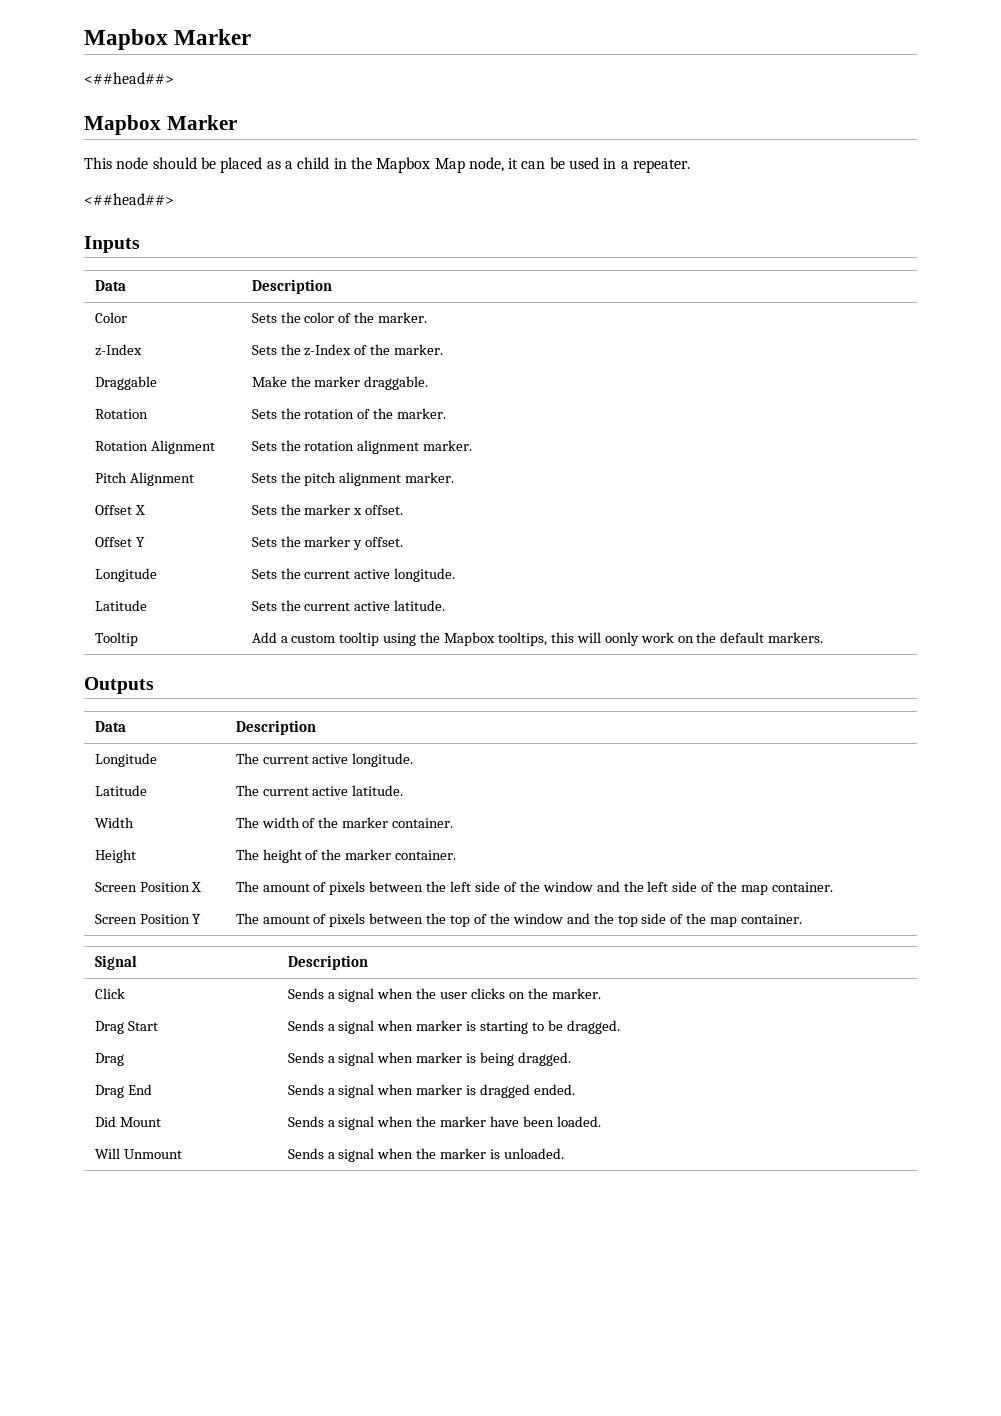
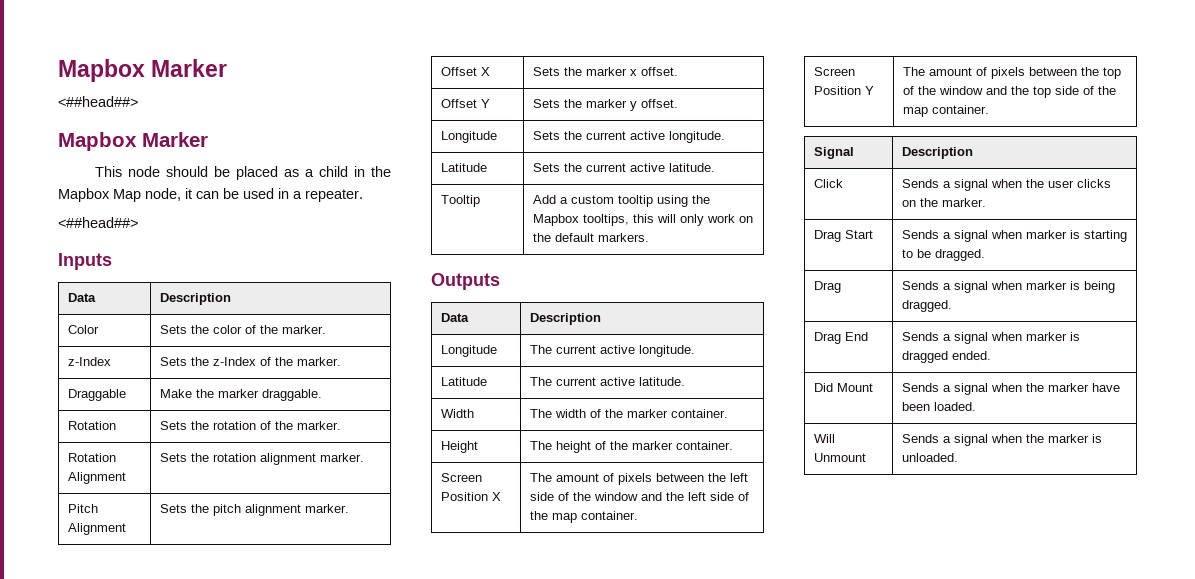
[604,632,639,646] oonly -> [679,214,704,226] only

